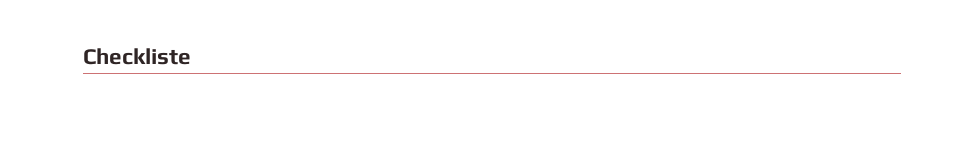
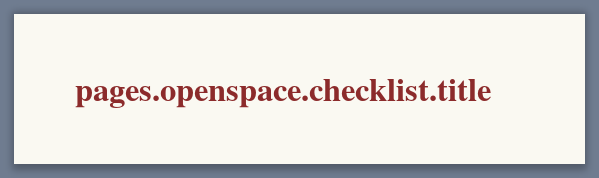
[83,48,191,65] Checkliste -> [75,79,491,108] pages.openspace.checklist.title

